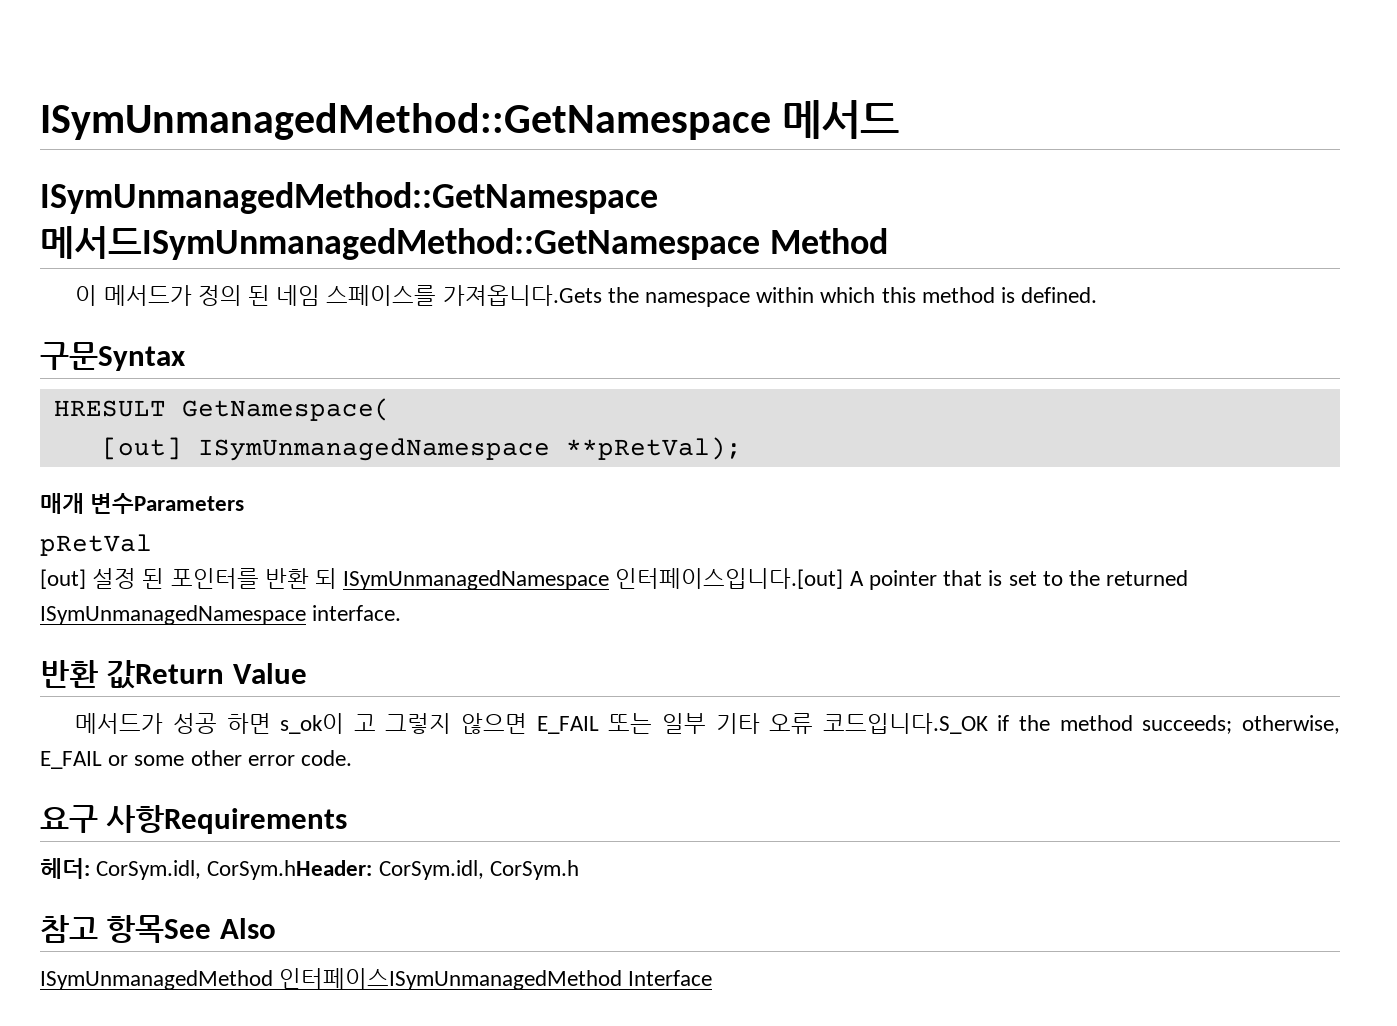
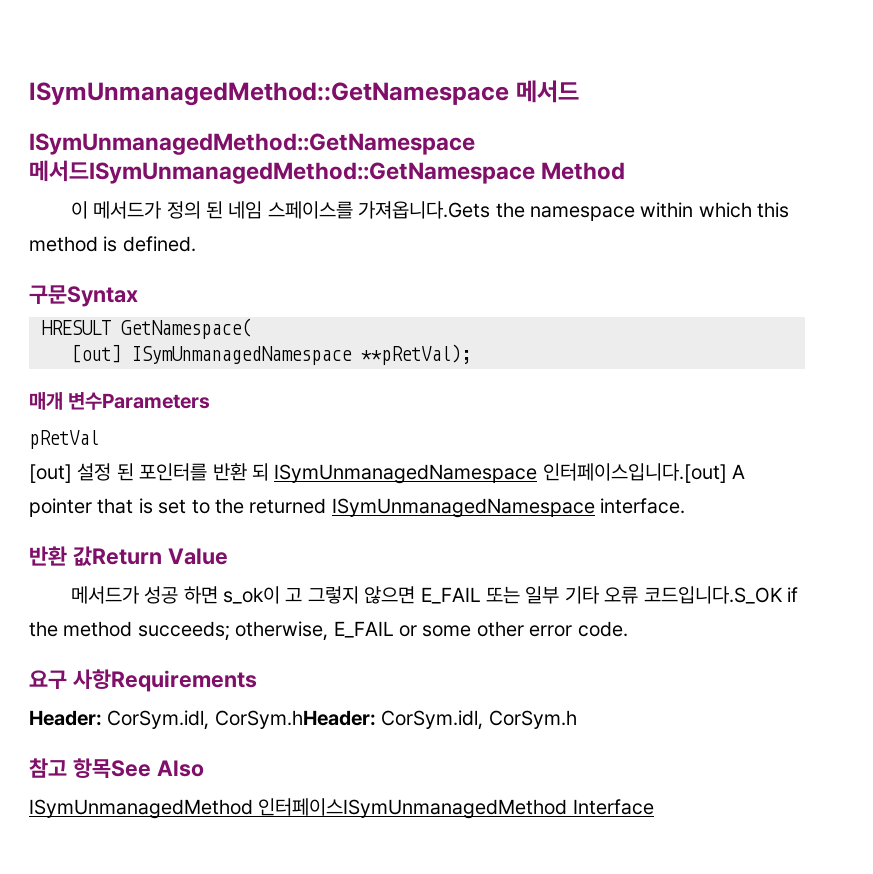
[40,858,90,879] 헤더: -> [29,710,102,726] Header:

